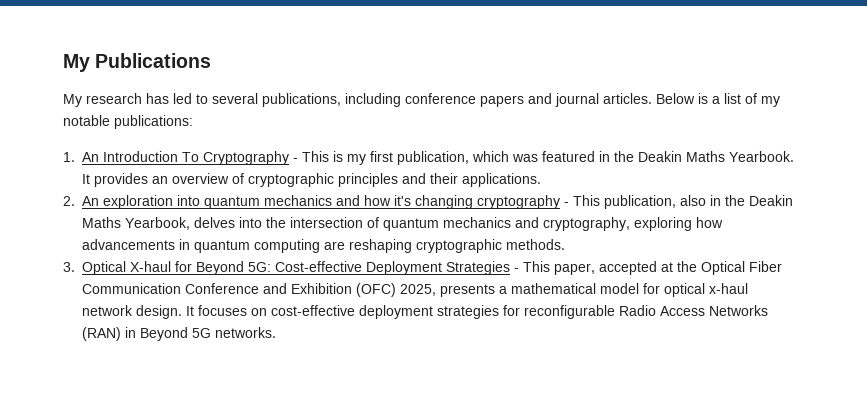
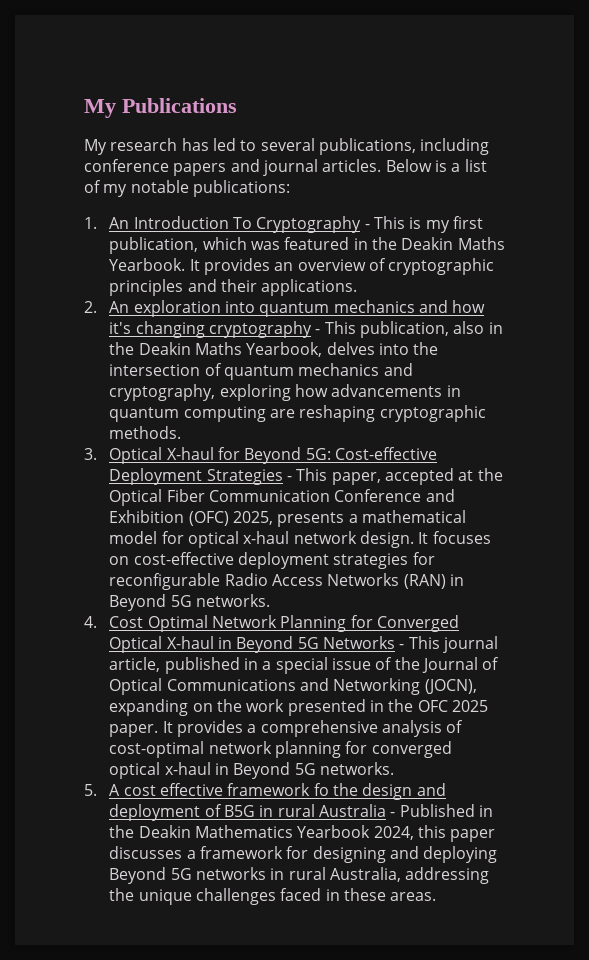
(276, 332) none -> [84,615,460,632] [109,636,499,653] [109,657,500,674] [109,678,477,695] [109,699,489,716] [109,720,464,737] [109,741,452,758] [109,762,395,779] [84,783,446,800] [109,804,494,821] [109,825,496,842] [109,846,498,863] [109,867,490,884] [109,888,437,905] // 4. Cost Optimal Network Planning for Converged Optical X-haul in Beyond 5G Networks - This journal article, published in a special issue of the Journal of Optical Communications and Networking (JOCN), expanding on the work presented in the OFC 2025 paper. It provides a comprehensive analysis of cost-optimal network planning for converged optical x-haul in Beyond 5G networks. // 5. A cost effective framework fo the design and deployment of B5G in rural Australia - Published in the Deakin Mathematics Yearbook 2024, this paper discusses a framework for designing and deploying Beyond 5G networks in rural Australia, addressing the unique challenges faced in these areas.

